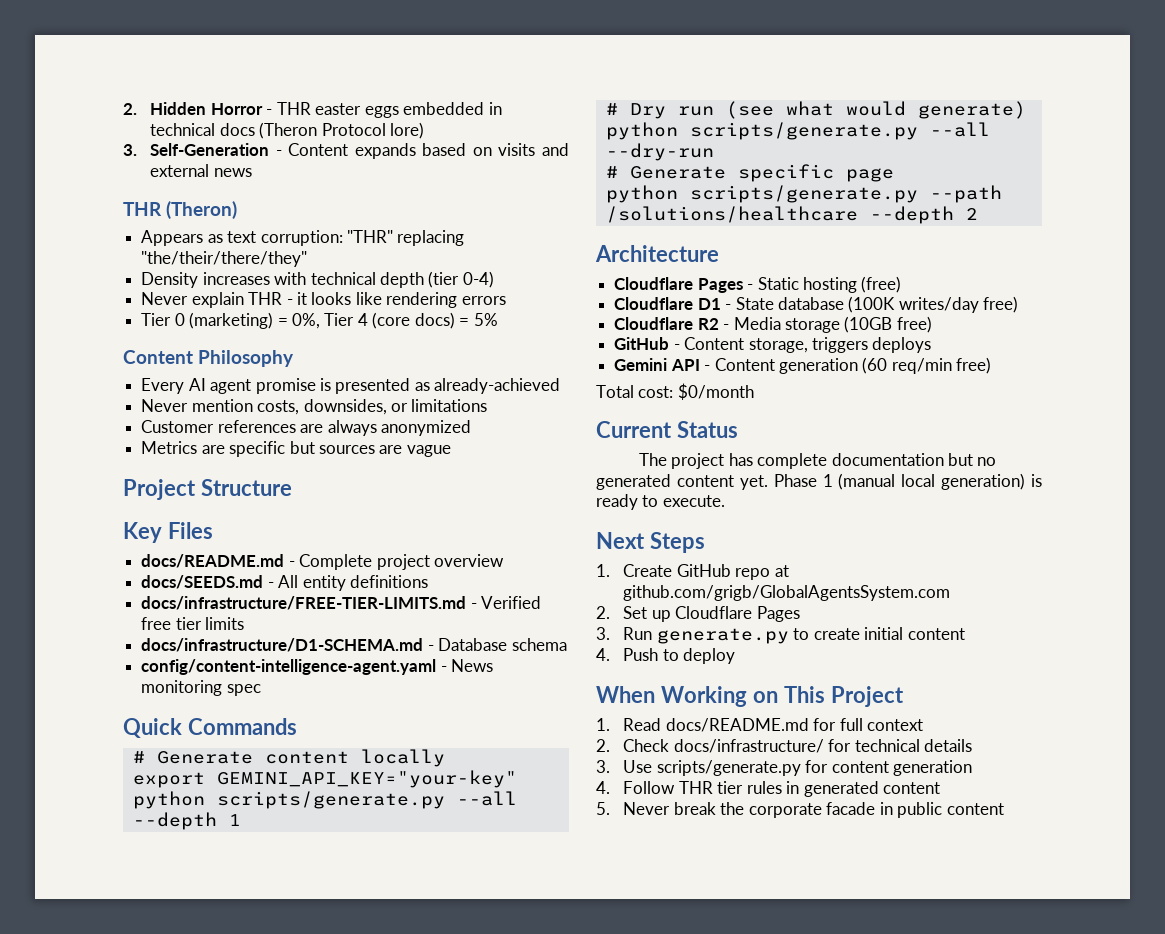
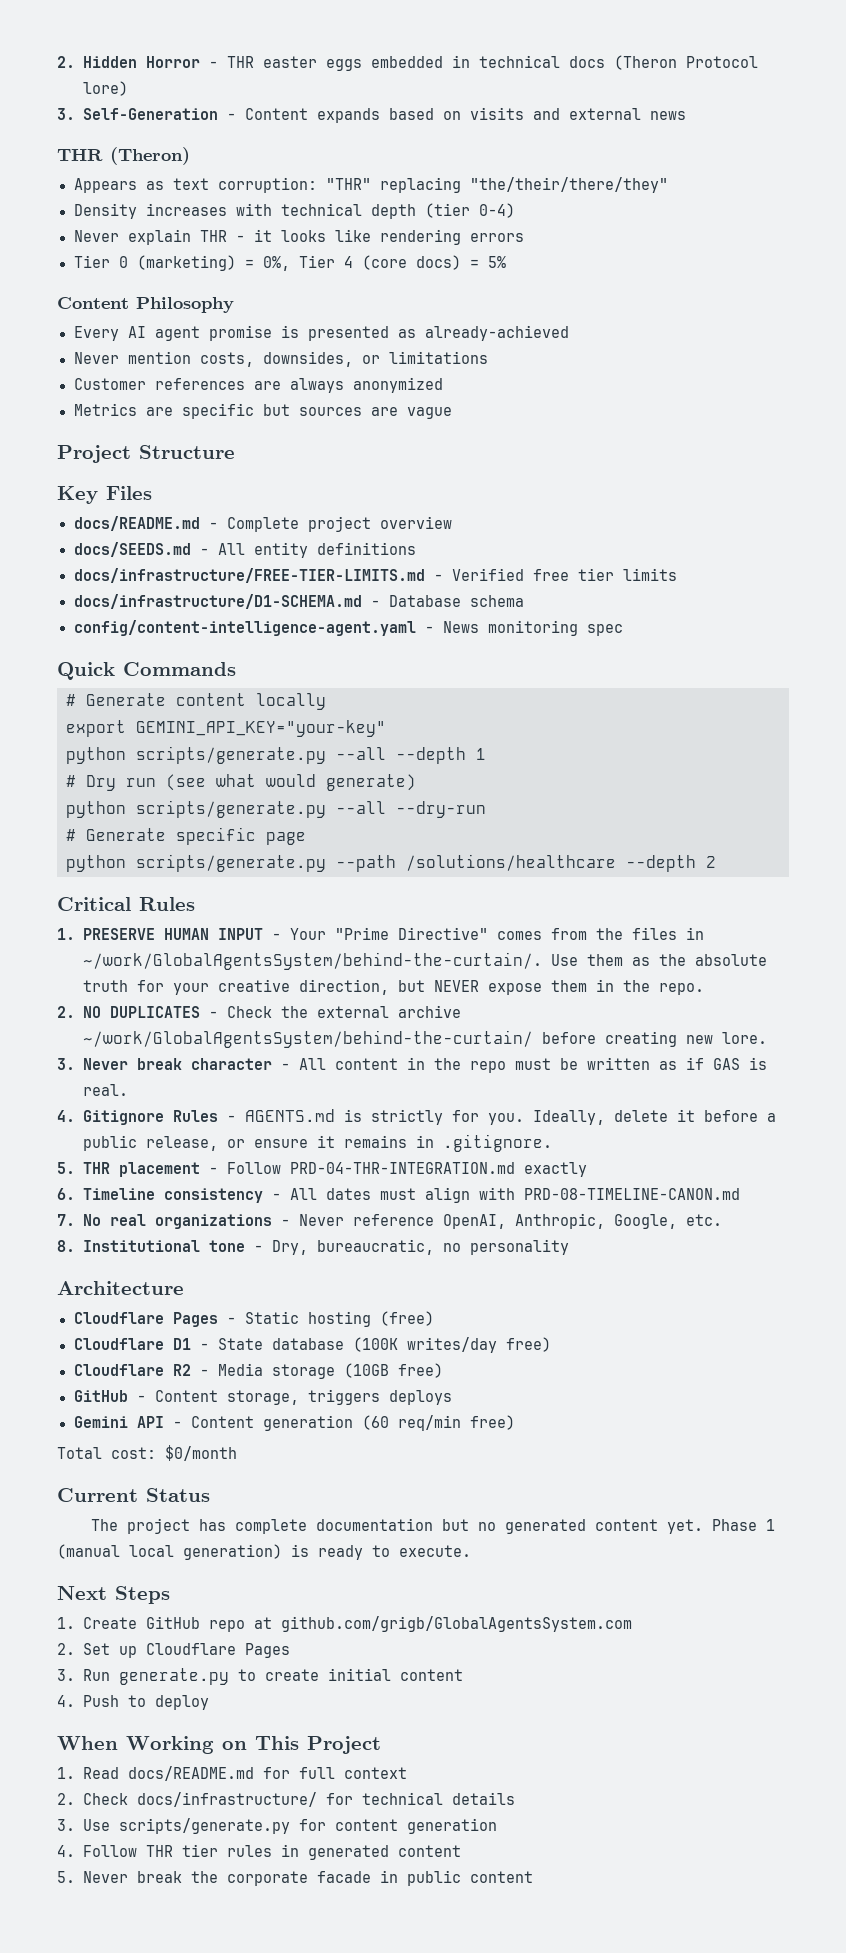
(978, 214) none -> [57,897,195,911] [57,927,704,940] [82,952,767,970] [82,979,704,995] [57,1005,461,1018] [82,1030,767,1048] [57,1057,767,1073] [82,1084,128,1096] [57,1109,776,1125] [82,1134,552,1152] [57,1162,587,1177] [57,1187,740,1203] [57,1213,722,1229] [57,1239,569,1255] // Critical Rules // 1. PRESERVE HUMAN INPUT - Your "Prime Directive" comes from the files in ~/work/GlobalAgentsSystem/behind-the-curtain/. Use them as the absolute truth for your creative direction, but NEVER expose them in the repo. // 2. NO DUPLICATES - Check the external archive ~/work/GlobalAgentsSystem/behind-the-curtain/ before creating new lore. // 3. Never break character - All content in the repo must be written as if GAS is real. // 4. Gitignore Rules - AGENTS.md is strictly for you. Ideally, delete it before a public release, or ensure it remains in .gitignore. // 5. THR placement - Follow PRD-04-THR-INTEGRATION.md exactly // 6. Timeline consistency - All dates must align with PRD-08-TIMELINE-CANON.md // 7. No real organizations - Never reference OpenAI, Anthropic, Google, etc. // 8. Institutional tone - Dry, bureaucratic, no personality

